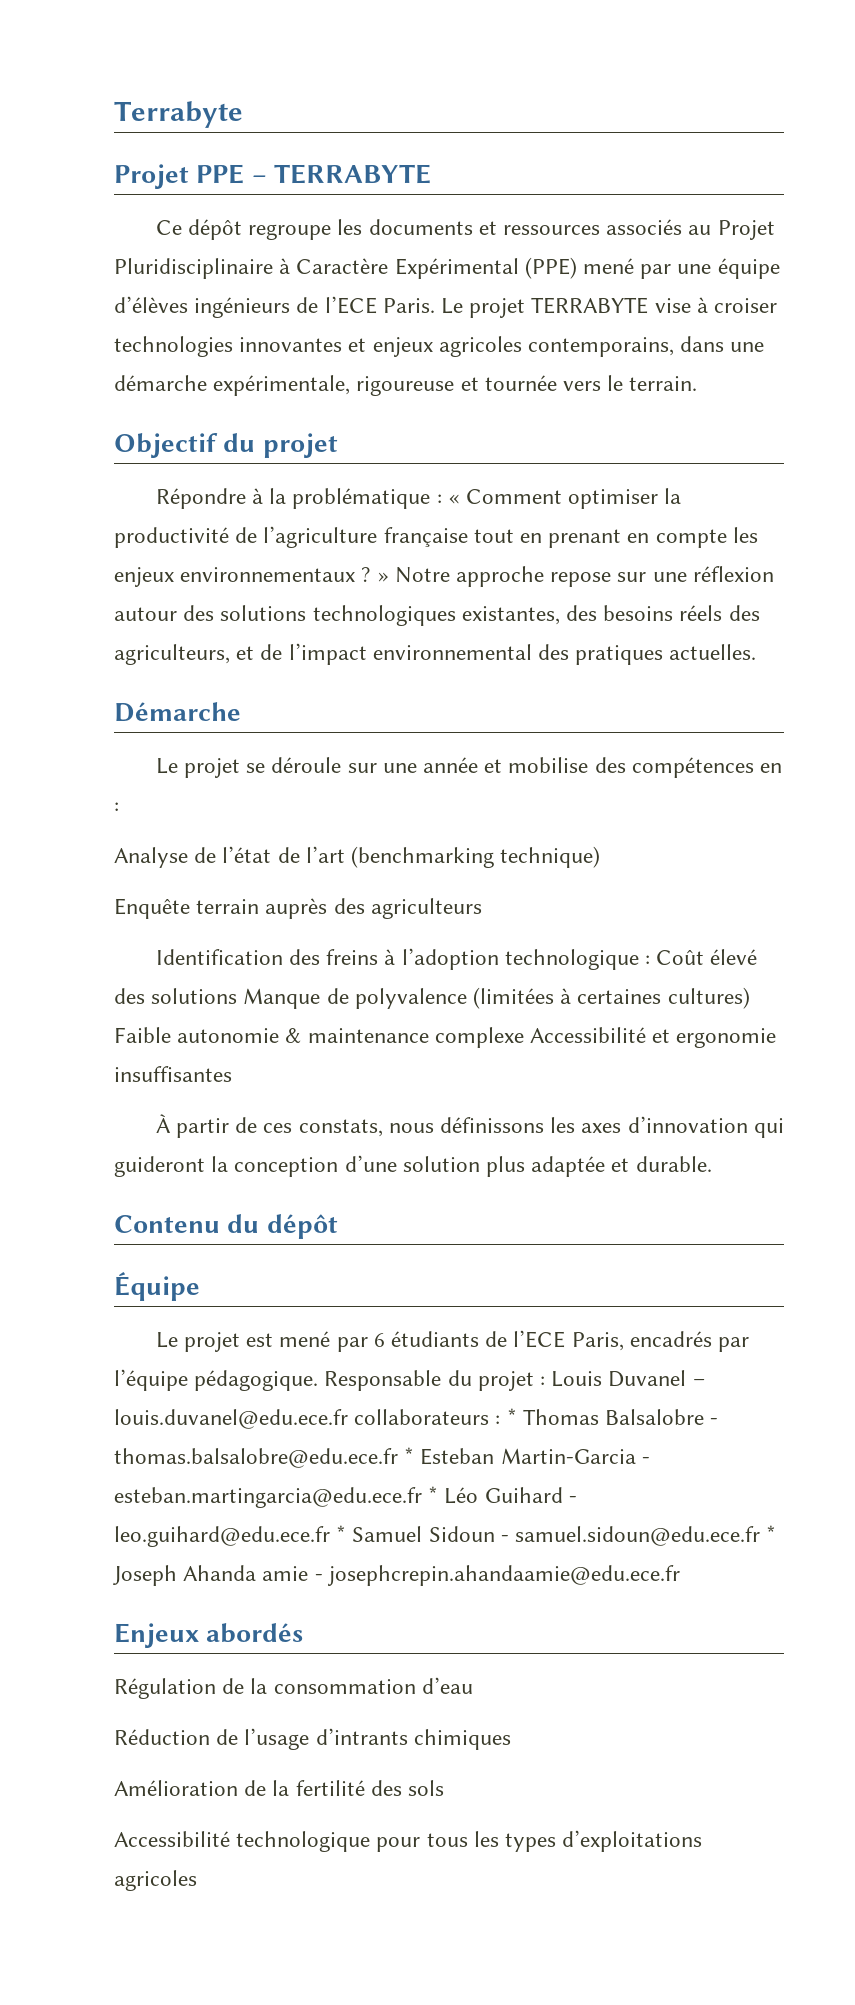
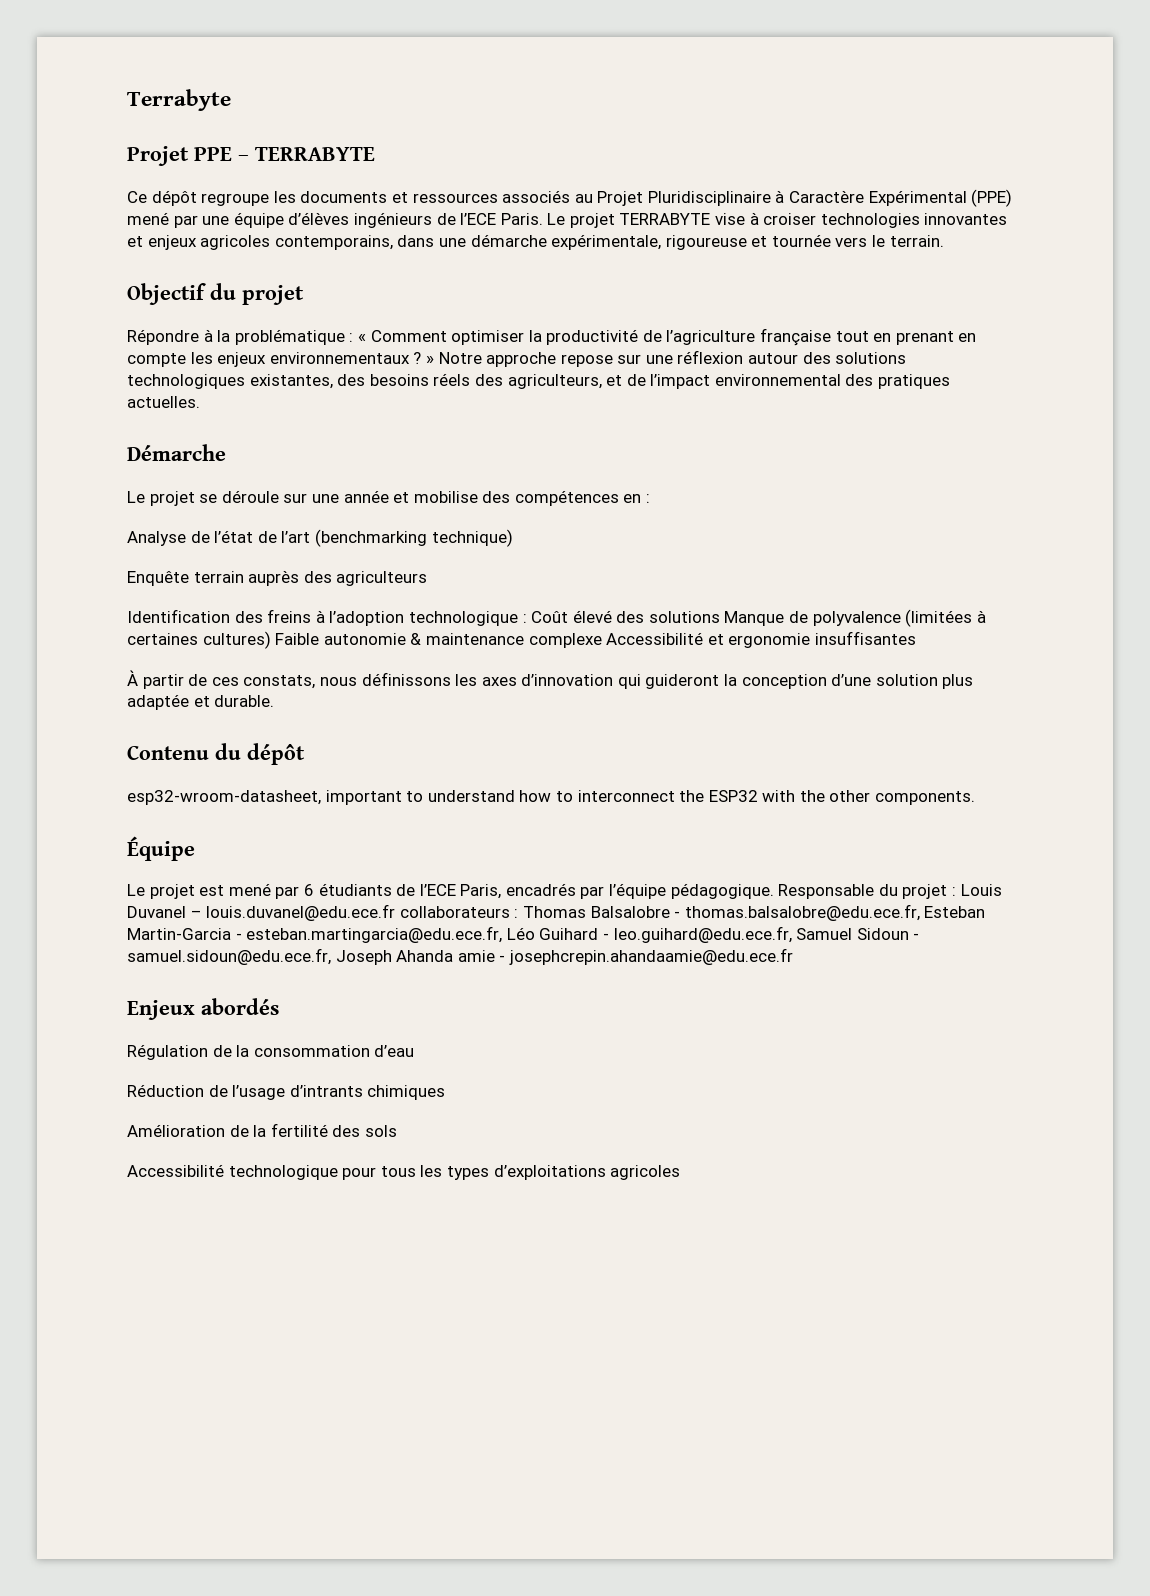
(338, 1226) none -> [127,790,976,805] // esp32-wroom-datasheet, important to understand how to interconnect the ESP32 with the other components.
[506,1408,517,1425] * -> (519, 913) none
[114,1447,415,1468] thomas.balsalobre@edu.ece.fr * -> [684,904,920,921] thomas.balsalobre@edu.ece.fr,
[114,1486,439,1508] esteban.martingarcia@edu.ece.fr * -> [246,926,503,943] esteban.martingarcia@edu.ece.fr,
[114,1525,347,1547] leo.guihard@edu.ece.fr * -> [613,926,792,943] leo.guihard@edu.ece.fr,
[515,1525,777,1546] samuel.sidoun@edu.ece.fr * -> [127,948,331,965] samuel.sidoun@edu.ece.fr,

